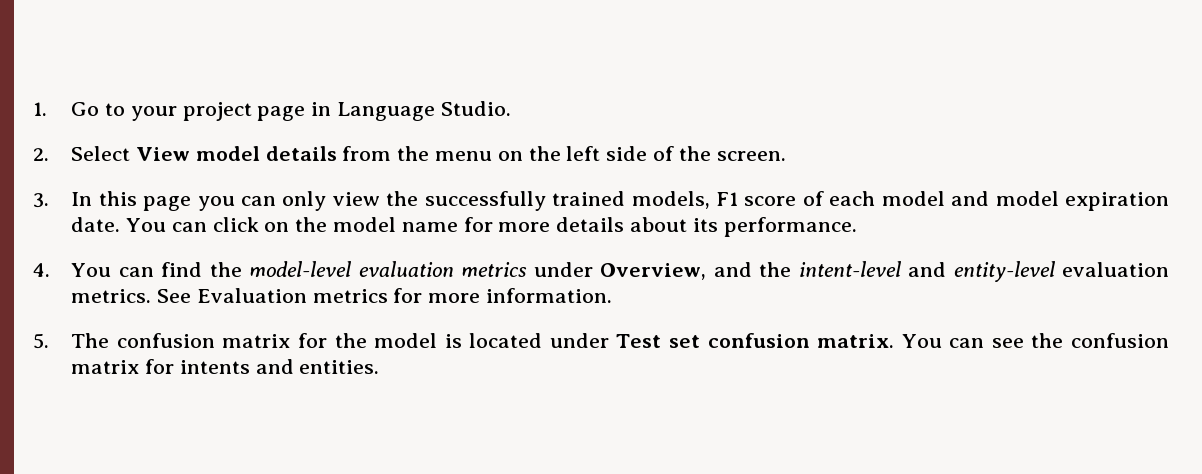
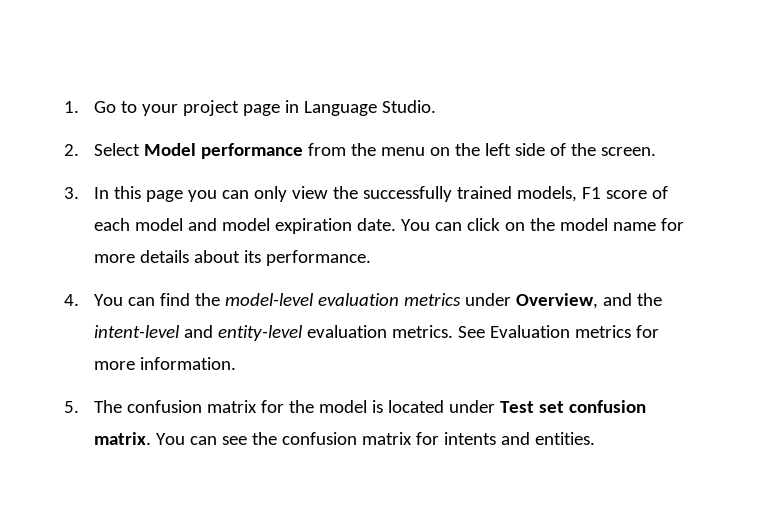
[136,146,337,161] View model details -> [143,143,303,159] Model performance

